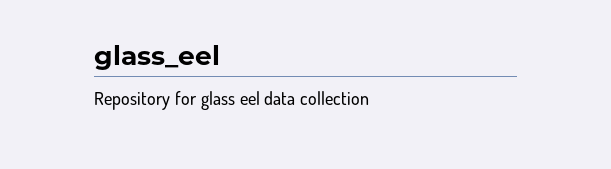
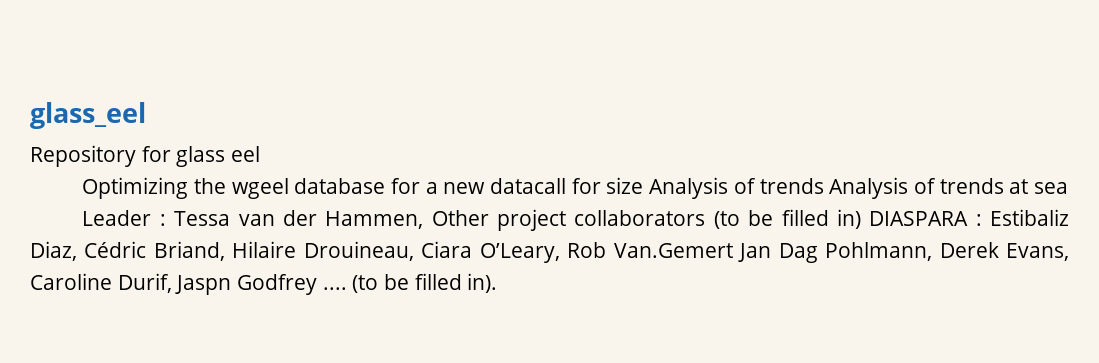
[264,91,370,105] data collection -> [82,177,1068,199] [82,209,1070,231] [30,241,1069,263] [30,273,498,295] // Optimizing the wgeel database for a new datacall for size Analysis of trends Analysis of trends at sea // Leader : Tessa van der Hammen, Other project collaborators (to be filled in) DIASPARA : Estibaliz Diaz, Cédric Briand, Hilaire Drouineau, Ciara O’Leary, Rob Van.Gemert Jan Dag Pohlmann, Derek Evans, Caroline Durif, Jaspn Godfrey .... (to be filled in).

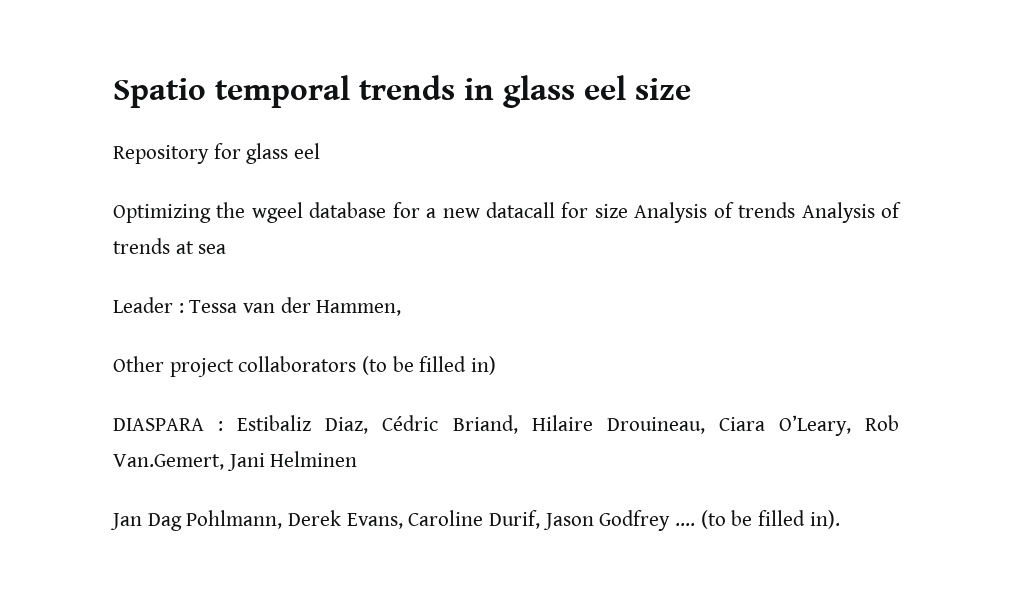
[30,102,146,129] glass_eel -> [113,75,691,108] Spatio temporal trends in glass eel size
(424, 220) none -> (402, 308) //
(861, 219) none -> (497, 365) //
[613,243,733,258] Van.Gemert -> [113,451,358,471] Van.Gemert, Jani Helminen //
[175,275,232,295] Jaspn -> [542,513,594,530] Jason

